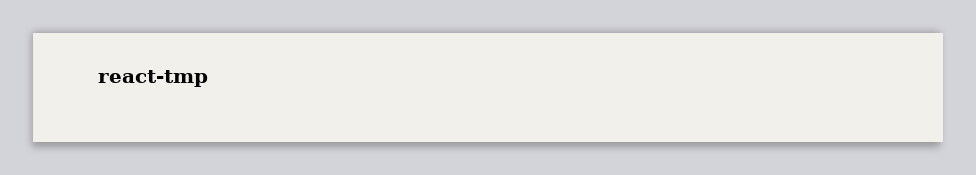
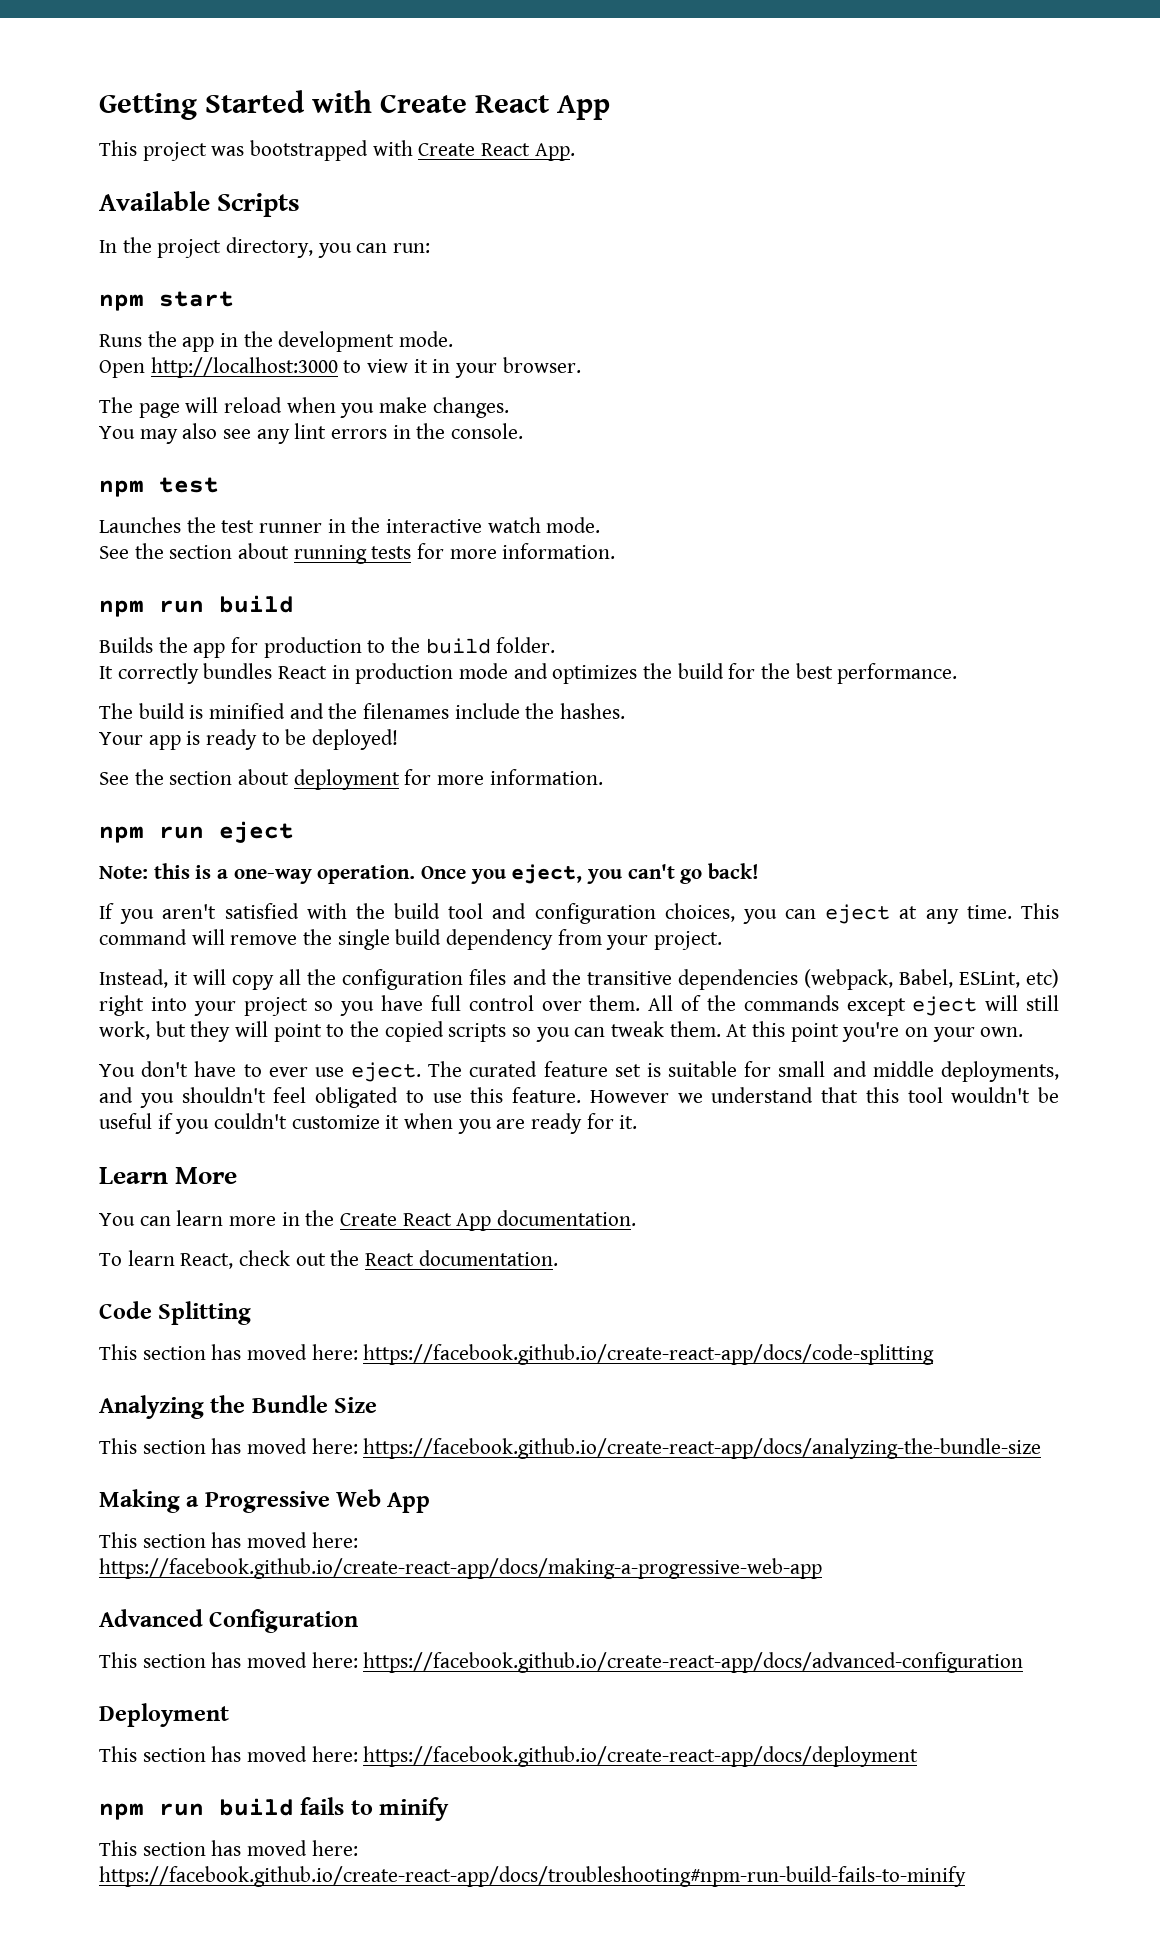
[98,70,208,87] react-tmp -> [99,90,610,120] [99,140,575,161] [99,191,301,217] [99,237,431,258] [99,291,234,311] [99,331,454,352] [99,357,581,378] [99,397,509,418] [99,423,524,444] [99,477,219,497] [99,517,601,533] [99,543,616,564] [99,595,294,617] [99,637,556,658] [99,663,958,684] [99,703,626,719] [99,729,399,750] [99,769,603,790] [99,821,294,843] [99,863,760,884] [99,903,1059,924] [99,929,723,950] [99,969,1059,990] [99,995,1060,1016] [99,1021,1024,1042] [99,1061,1059,1082] [99,1087,1059,1108] [99,1113,638,1134] [99,1167,238,1184] [99,1210,637,1231] [99,1250,558,1269] [99,1301,252,1325] [99,1344,935,1365] [99,1395,378,1419] [99,1438,1042,1459] [99,1489,431,1513] [99,1532,358,1548] [99,1558,822,1579] [99,1609,359,1633] [99,1652,1024,1673] [99,1703,229,1727] [99,1746,919,1767] [99,1797,450,1821] [99,1840,358,1856] [99,1866,966,1887] Getting Started with Create React App // This project was bootstrapped with Create React App. // Available Scripts // In the project directory, you can run: // npm start // Runs the app in the development mode. // Open http://localhost:3000 to view it in your browser. // The page will reload when you make changes. // You may also see any lint errors in the console. // npm test // Launches the test runner in the interactive watch mode. // See the section about running tests for more information. // npm run build // Builds the app for production to the build folder. // It correctly bundles React in production mode and optimizes the build for the best performance. // The build is minified and the filenames include the hashes. // Your app is ready to be deployed! // See the section about deployment for more information. // npm run eject // Note: this is a one-way operation. Once you eject, you can't go back! // If you aren't satisfied with the build tool and configuration choices, you can eject at any time. This command will remove the single build dependency from your project. // Instead, it will copy all the configuration files and the transitive dependencies (webpack, Babel, ESLint, etc) right into your project so you have full control over them. All of the commands except eject will still work, but they will point to the copied scripts so you can tweak them. At this point you're on your own. // You don't have to ever use eject. The curated feature set is suitable for small and middle deployments, and you shouldn't feel obligated to use this feature. However we understand that this tool wouldn't be useful if you couldn't customize it when you are ready for it. // Learn More // You can learn more in the Create React App documentation. // To learn React, check out the React documentation. // Code Splitting // This section has moved here: https://facebook.github.io/create-react-app/docs/code-splitting // Analyzing the Bundle Size // This section has moved here: https://facebook.github.io/create-react-app/docs/analyzing-the-bundle-size // Making a Progressive Web App // This section has moved here: https://facebook.github.io/create-react-app/docs/making-a-progressive-web-app // Advanced Configuration // This section has moved here: https://facebook.github.io/create-react-app/docs/advanced-configuration // Deployment // This section has moved here: https://facebook.github.io/create-react-app/docs/deployment // npm run build fails to minify // This section has moved here: https://facebook.github.io/create-react-app/docs/troubleshooting#npm-run-build-fails-to-minify

